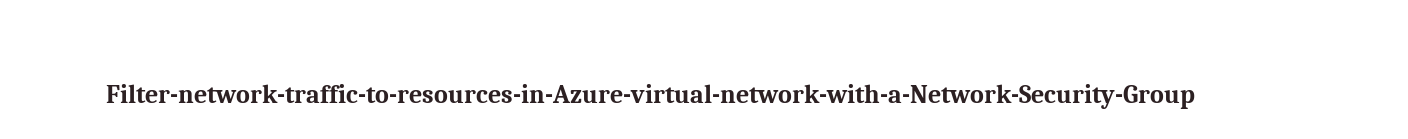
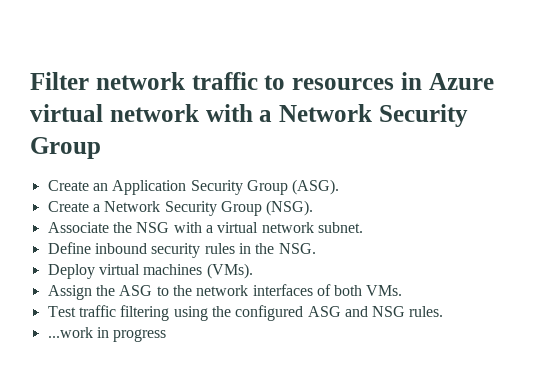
[106,84,1195,109] Filter-network-traffic-to-resources-in-Azure-virtual-network-with-a-Network-Security-Group -> [30,72,494,90] [30,104,468,127] [30,137,101,159] [47,179,340,195] [47,200,314,216] [47,222,363,233] [47,242,316,258] [47,263,253,279] [47,284,403,300] [47,305,444,321] [47,327,167,342] Filter network traffic to resources in Azure virtual network with a Network Security Group // Create an Application Security Group (ASG). // Create a Network Security Group (NSG). // Associate the NSG with a virtual network subnet. // Define inbound security rules in the NSG. // Deploy virtual machines (VMs). // Assign the ASG to the network interfaces of both VMs. // Test traffic filtering using the configured ASG and NSG rules. // ...work in progress

